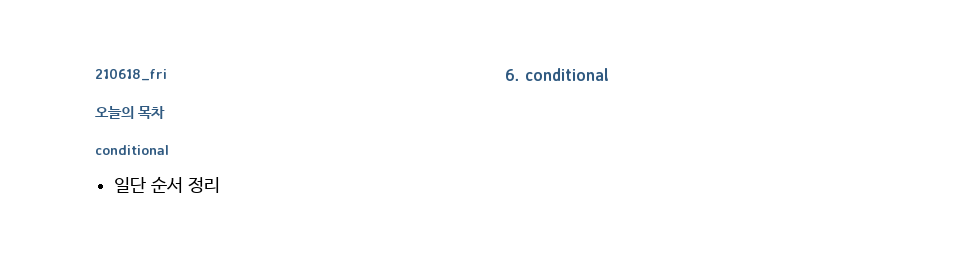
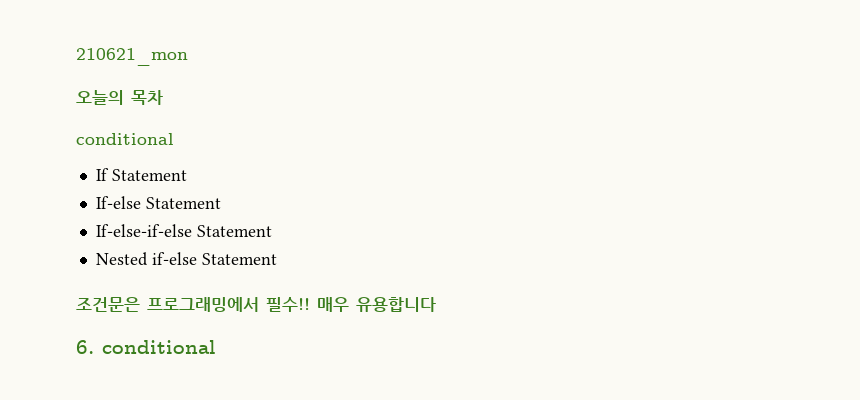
[95,68,167,81] 210618_fri -> [76,48,188,66] 210621_mon
[114,176,220,193] 일단 순서 정리 -> [95,168,187,181] [95,196,221,209] [95,224,272,237] [95,252,277,266] [76,297,436,312] If Statement // If-else Statement // If-else-if-else Statement // Nested if-else Statement // 조건문은 프로그래밍에서 필수!! 매우 유용합니다

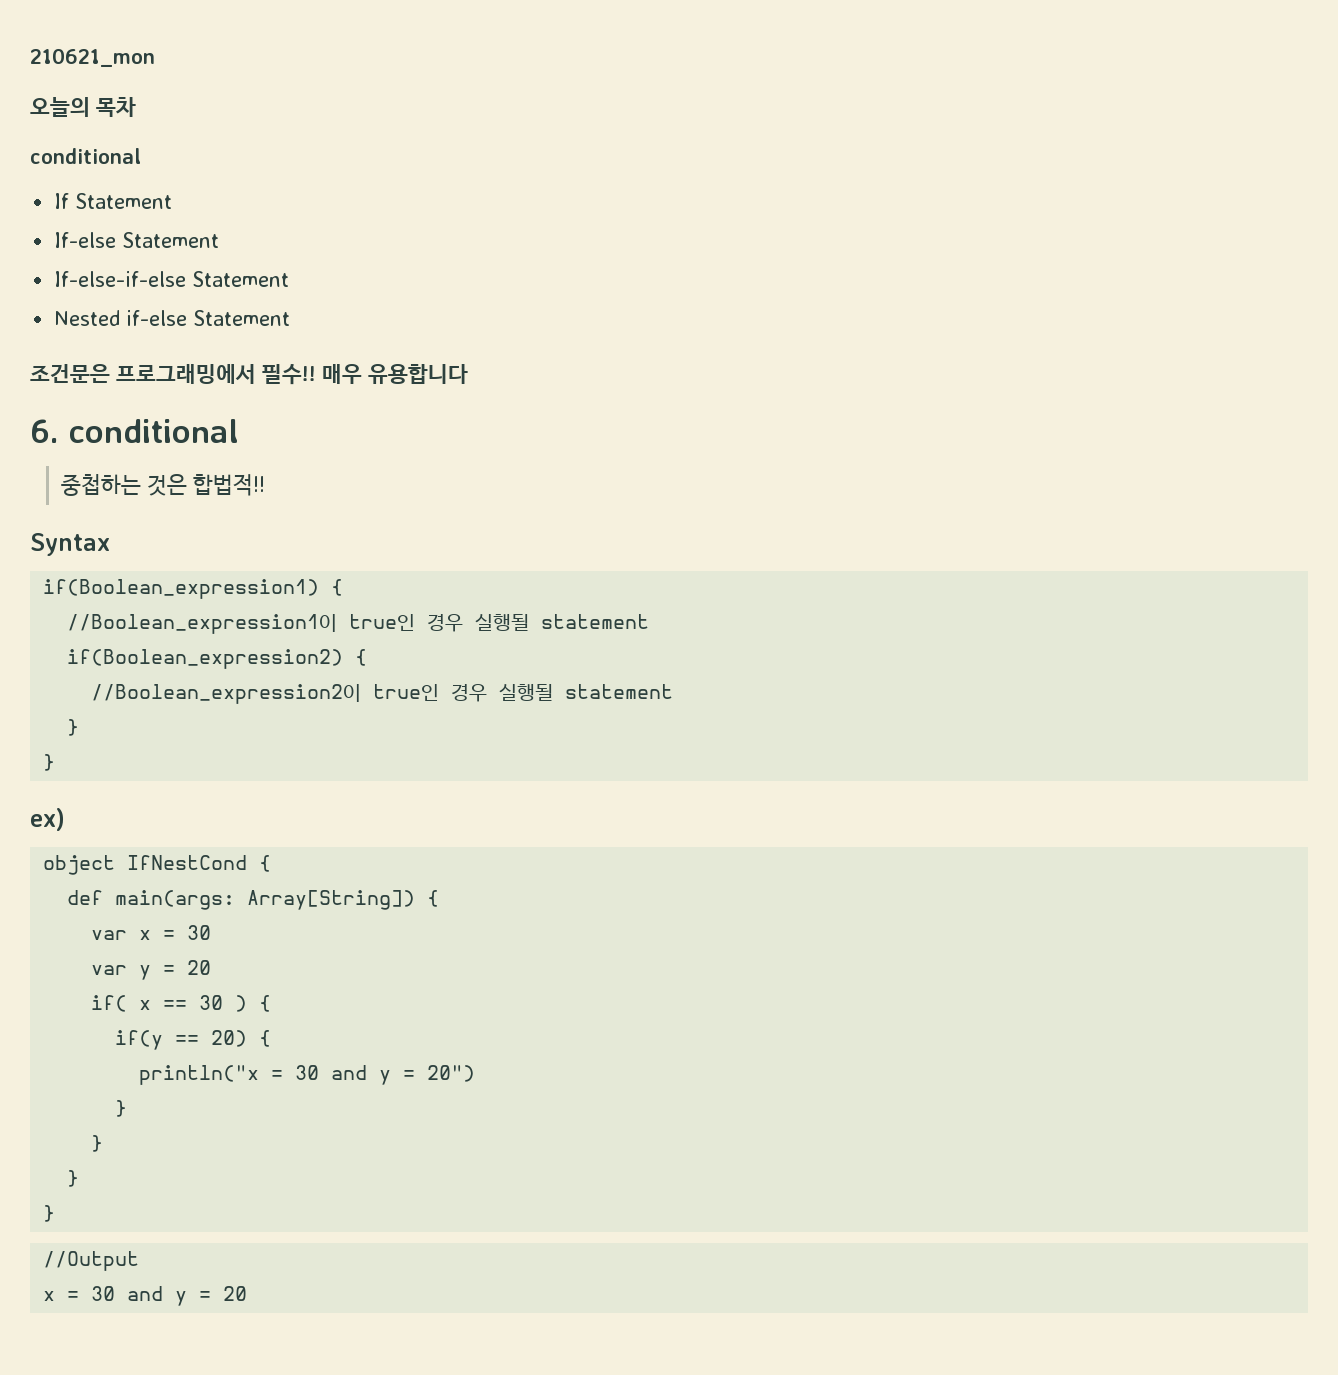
(216, 347) none -> [60,474,265,496] [30,533,110,556] [43,579,344,599] [67,613,650,634] [67,649,368,669] [91,683,674,704] [67,719,80,736] [43,754,56,771] [30,808,65,831] [43,855,272,875] [67,890,440,910] [91,925,212,940] [91,960,212,980] [91,995,272,1012] [115,1030,272,1050] [139,1065,476,1085] [115,1100,128,1117] [91,1135,104,1152] [67,1170,80,1187] [43,1205,56,1222] [43,1251,140,1271] [43,1286,248,1306] // 중첩하는 것은 합법적!! // Syntax // if(Boolean_expression1) { // //Boolean_expression1이 true인 경우 실행될 statement // if(Boolean_expression2) { // //Boolean_expression2이 true인 경우 실행될 statement // } // } // ex) // object IfNestCond { // def main(args: Array[String]) { // var x = 30 // var y = 20 // if( x == 30 ) { // if(y == 20) { // println("x = 30 and y = 20") // } // } // } // } // //Output // x = 30 and y = 20

